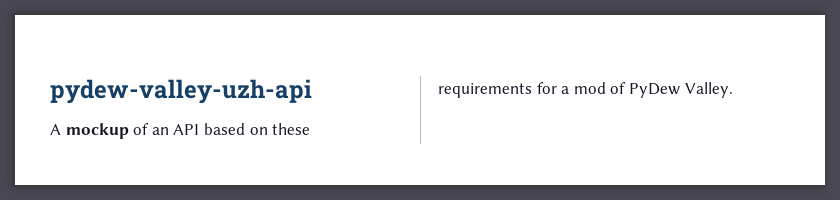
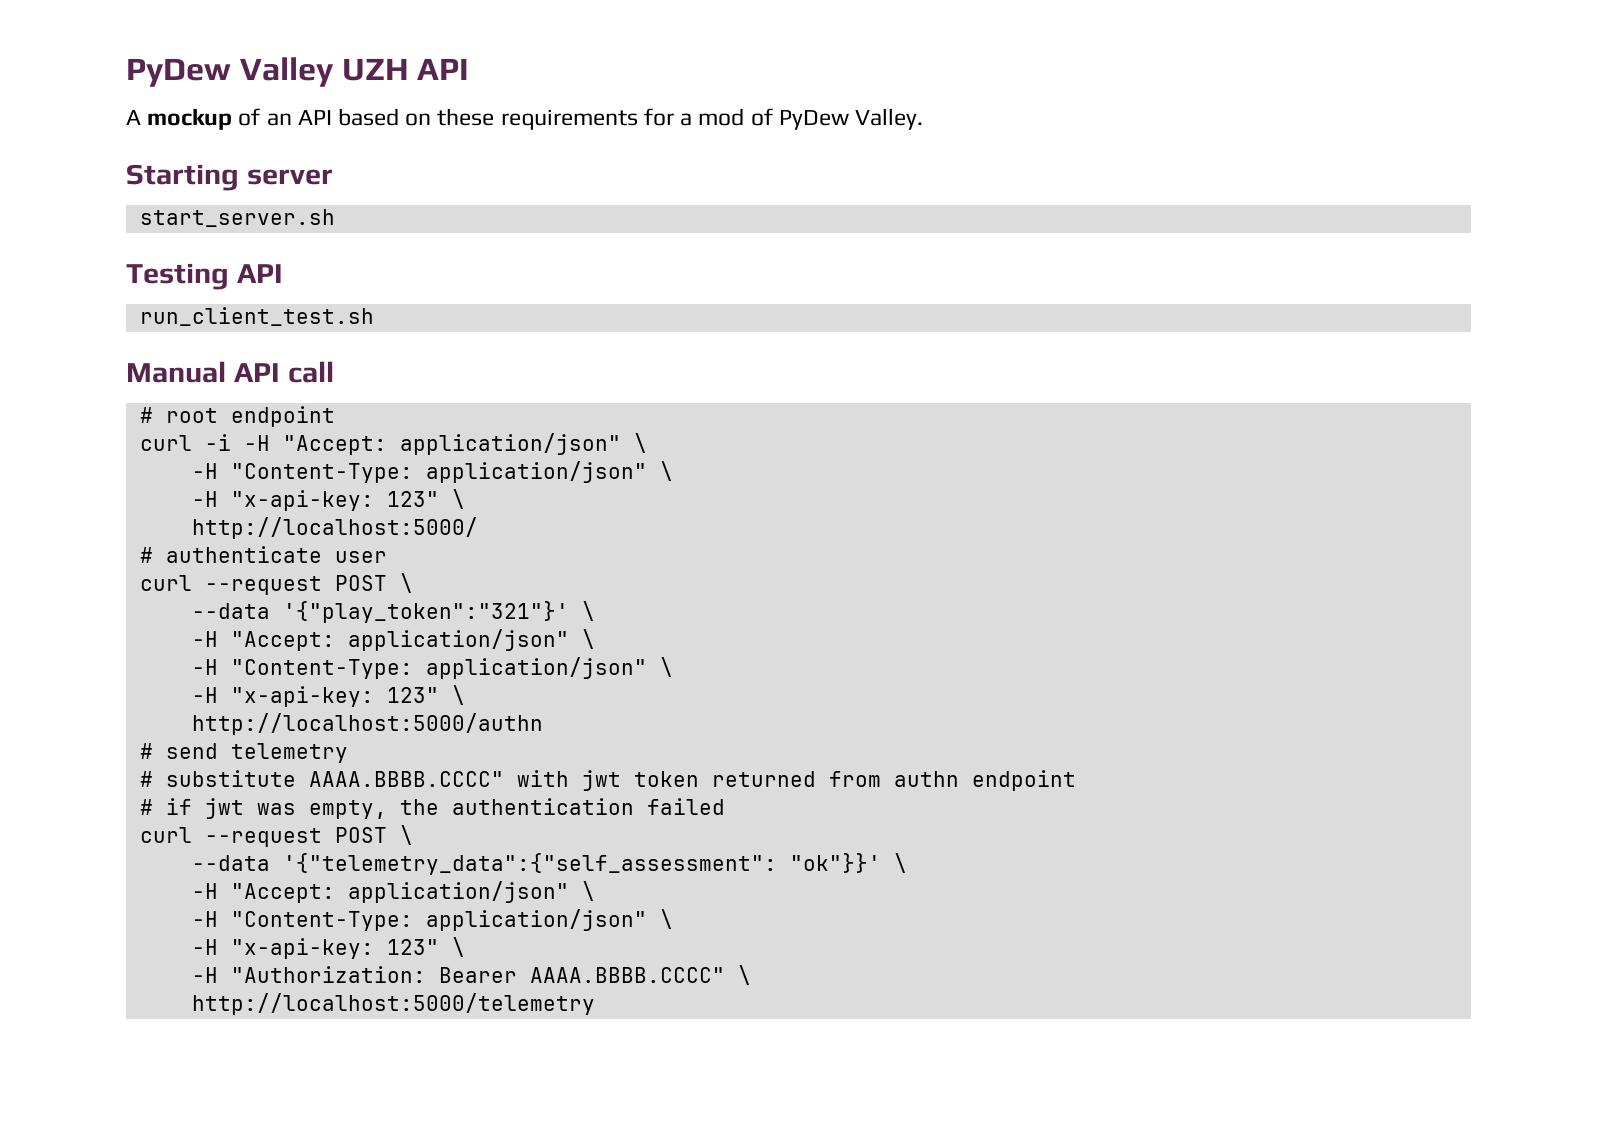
[50,79,312,104] pydew-valley-uzh-api -> [126,57,470,87] PyDew Valley UZH API
(733, 90) none -> [126,164,333,191] [139,209,335,227] [126,263,283,290] [139,307,374,326] [126,361,334,383] [139,406,335,427] [139,433,647,455] [191,461,673,483] [191,489,465,511] [191,517,478,539] [139,546,387,563] [139,573,413,595] [191,601,595,623] [191,629,595,651] [191,657,673,679] [191,685,465,707] [191,713,543,735] [139,743,348,763] [139,770,1076,791] [139,798,725,819] [139,825,413,847] [191,853,907,875] [191,881,595,903] [191,909,673,931] [191,937,465,959] [191,965,751,985] [191,993,595,1015] // Starting server // start_server.sh // Testing API // run_client_test.sh // Manual API call // # root endpoint // curl -i -H "Accept: application/json" \ // -H "Content-Type: application/json" \ // -H "x-api-key: 123" \ // http://localhost:5000/ // # authenticate user // curl --request POST \ // --data '{"play_token":"321"}' \ // -H "Accept: application/json" \ // -H "Content-Type: application/json" \ // -H "x-api-key: 123" \ // http://localhost:5000/authn // # send telemetry // # substitute AAAA.BBBB.CCCC" with jwt token returned from authn endpoint // # if jwt was empty, the authentication failed // curl --request POST \ // --data '{"telemetry_data":{"self_assessment": "ok"}}' \ // -H "Accept: application/json" \ // -H "Content-Type: application/json" \ // -H "x-api-key: 123" \ // -H "Authorization: Bearer AAAA.BBBB.CCCC" \ // http://localhost:5000/telemetry

